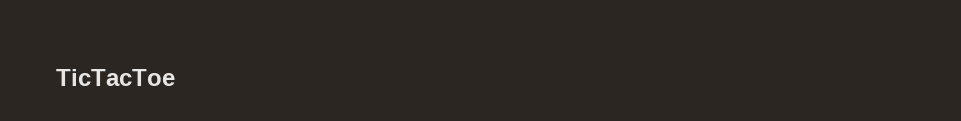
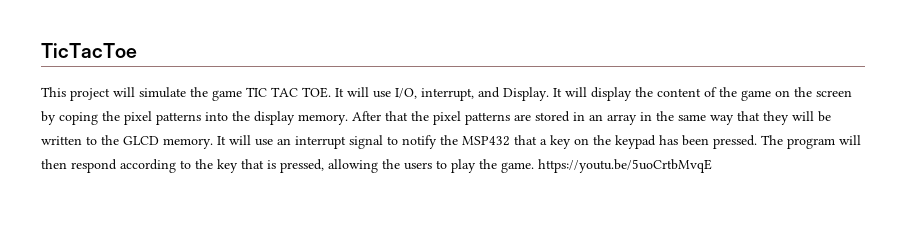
(175, 77) none -> [41,87,852,101] [41,111,831,125] [41,135,861,149] [41,159,712,173] // This project will simulate the game TIC TAC TOE. It will use I/O, interrupt, and Display. It will display the content of the game on the screen by coping the pixel patterns into the display memory. After that the pixel patterns are stored in an array in the same way that they will be written to the GLCD memory. It will use an interrupt signal to notify the MSP432 that a key on the keypad has been pressed. The program will then respond according to the key that is pressed, allowing the users to play the game. https://youtu.be/5uoCrtbMvqE

